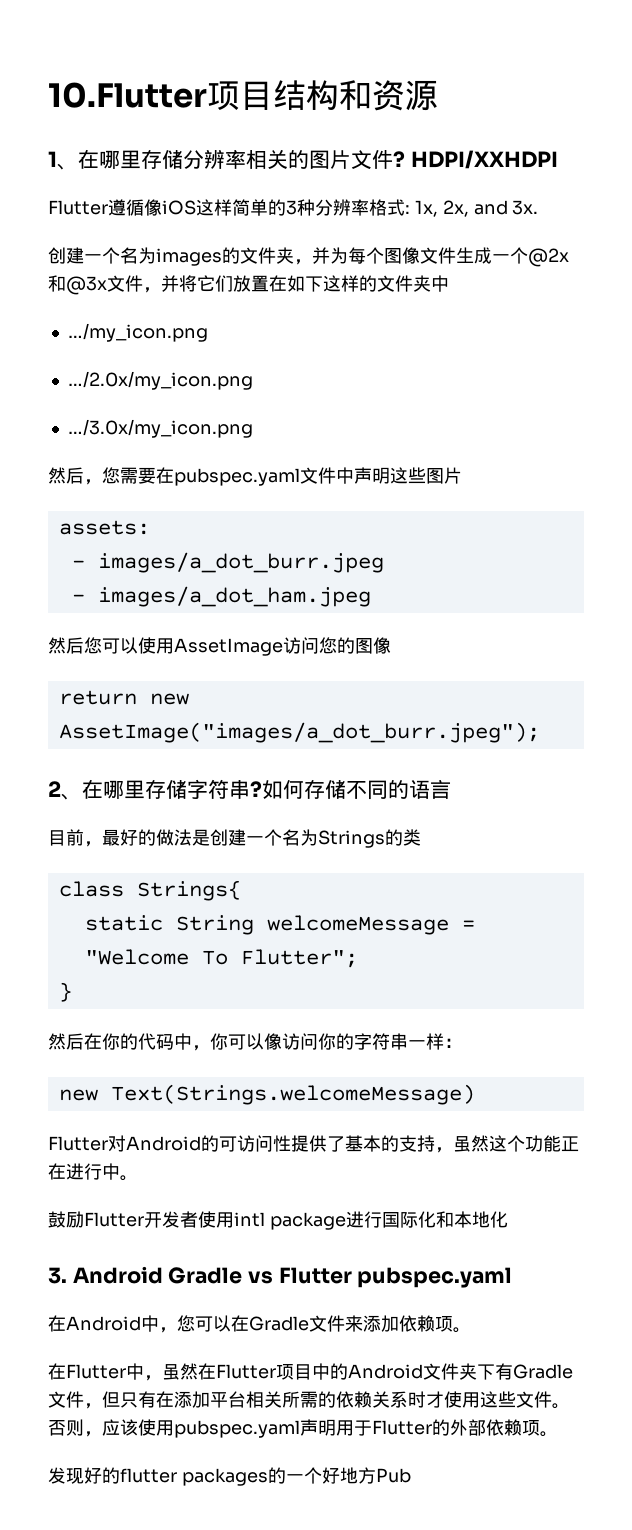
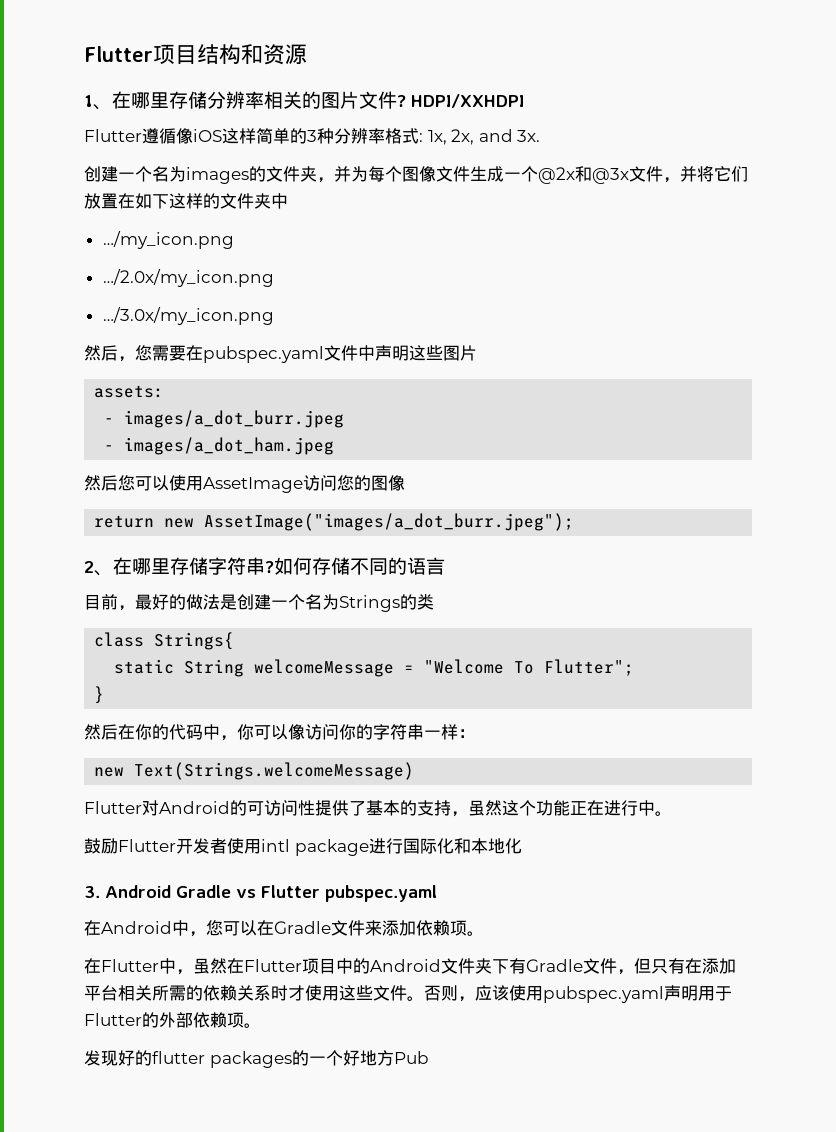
[48,82,207,108] 10.Flutter -> [84,46,153,62] Flutter

